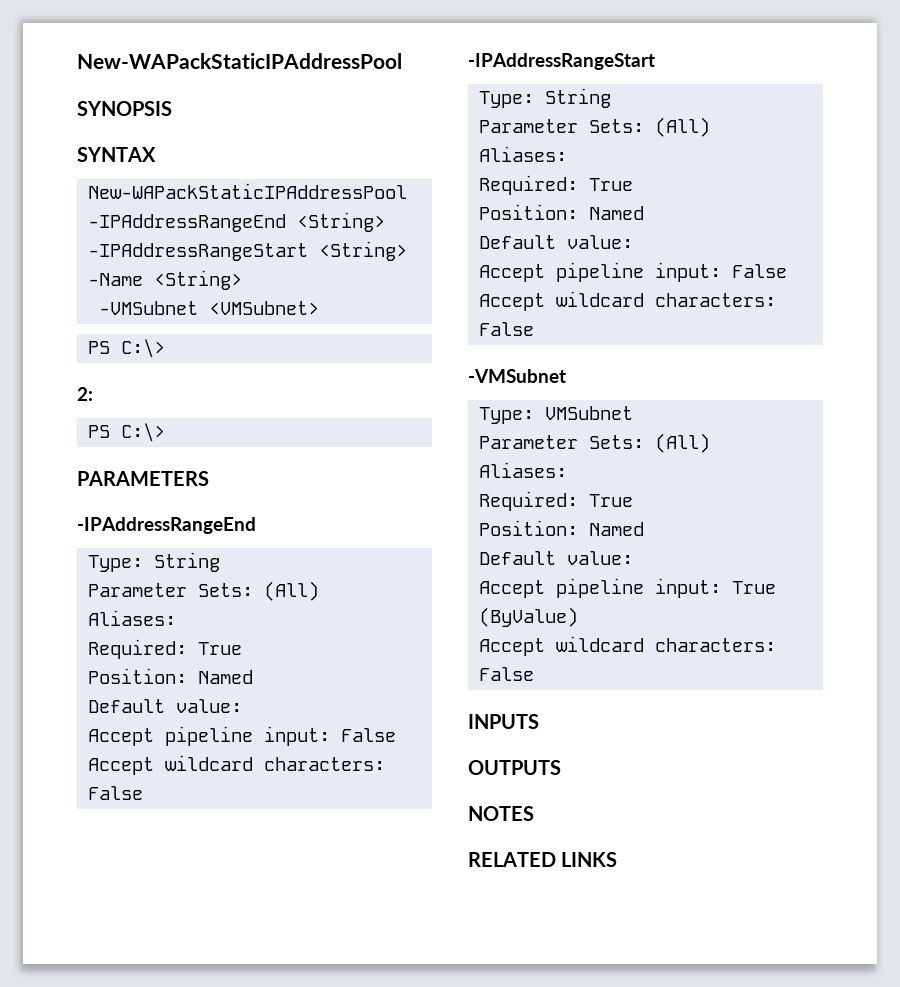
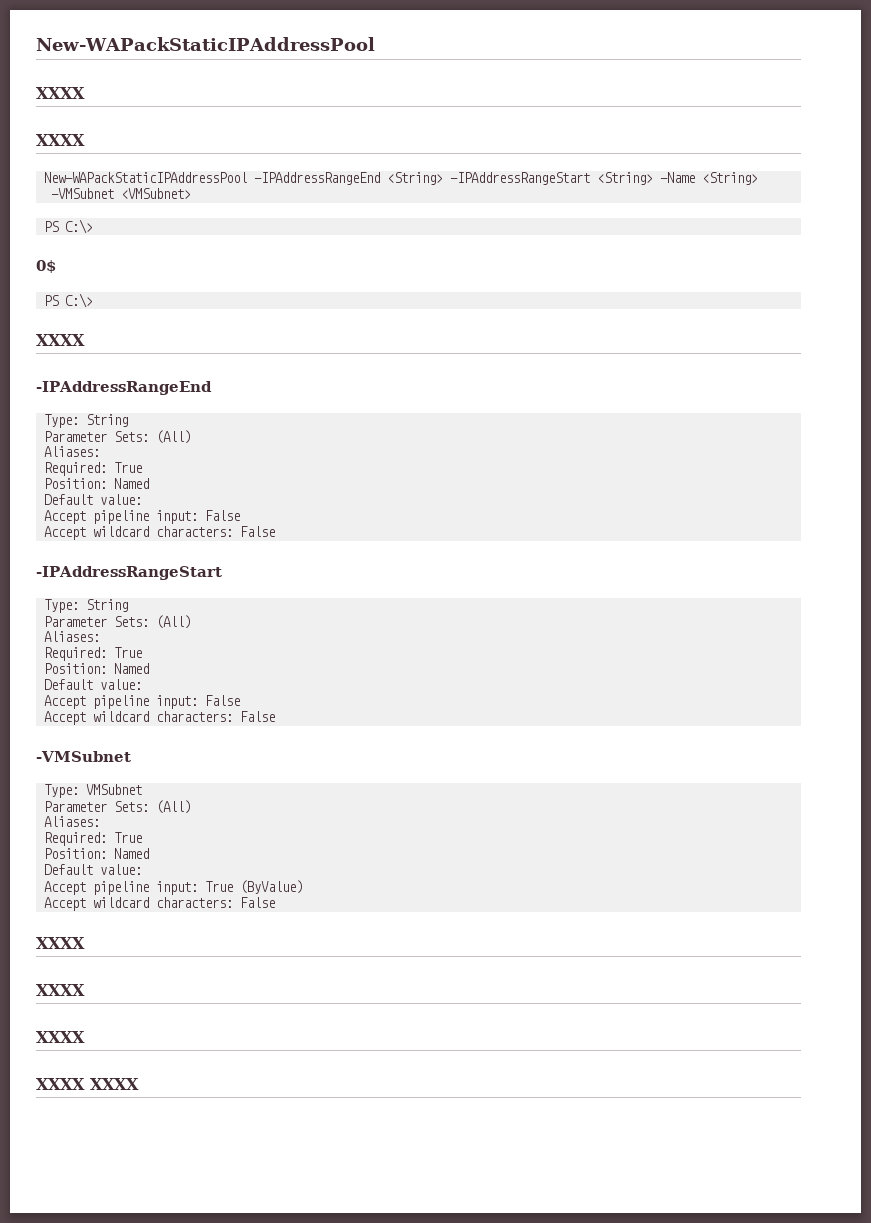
[77,101,172,116] [77,147,156,162] SYNOPSIS // SYNTAX -> [36,87,85,99] [36,134,85,146] XXXX // XXXX
[77,387,93,401] [88,423,166,442] [77,471,209,486] 2: // PS C:\> // PARAMETERS -> [36,260,56,273] [44,293,94,308] [36,334,85,346] 0$ // PS C:\> // XXXX
[468,714,539,729] [468,760,561,775] [468,806,534,821] [468,852,618,867] INPUTS // OUTPUTS // NOTES // RELATED LINKS -> [36,937,85,949] [36,984,85,996] [36,1031,85,1043] [36,1078,139,1090] XXXX // XXXX // XXXX // XXXX XXXX

